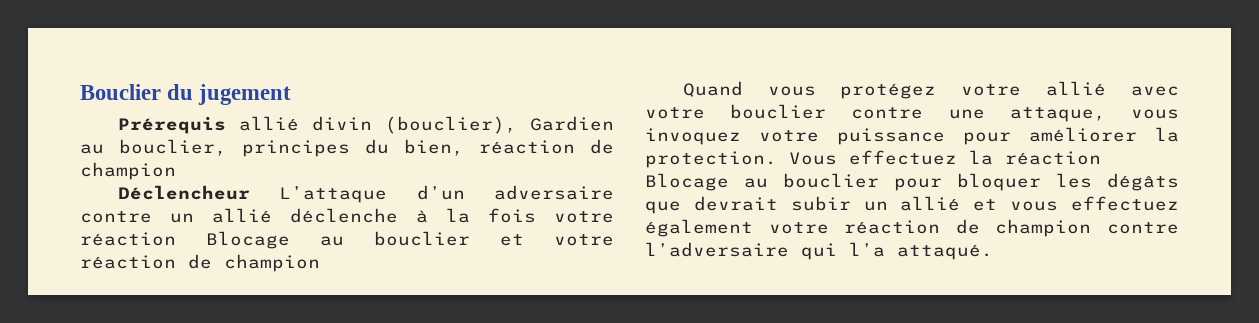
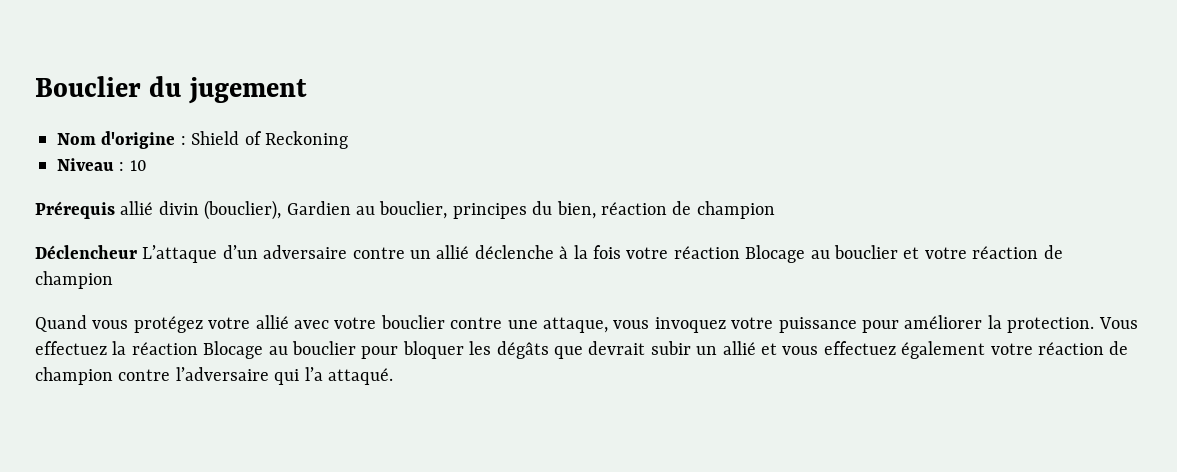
(292, 94) none -> [57,131,348,149] [57,158,147,171] // Nom d'origine : Shield of Reckoning // Niveau : 10

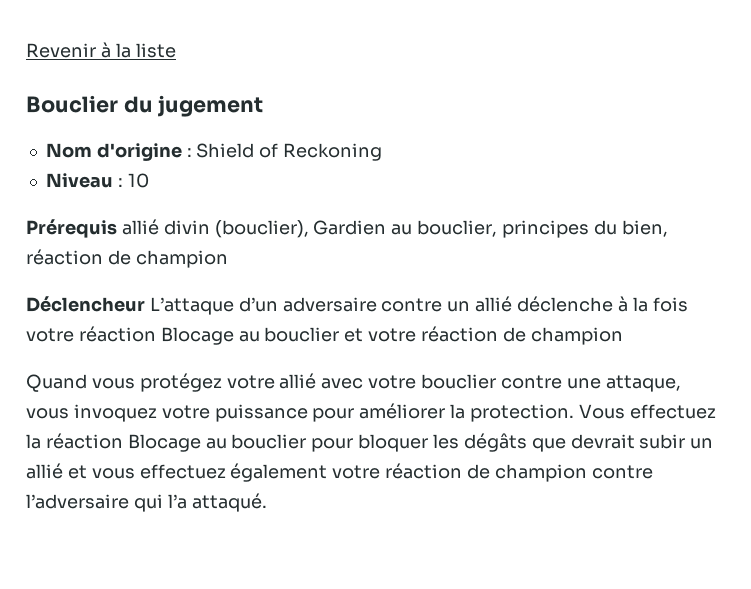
(35, 86) none -> [26,42,176,58] Revenir à la liste //

